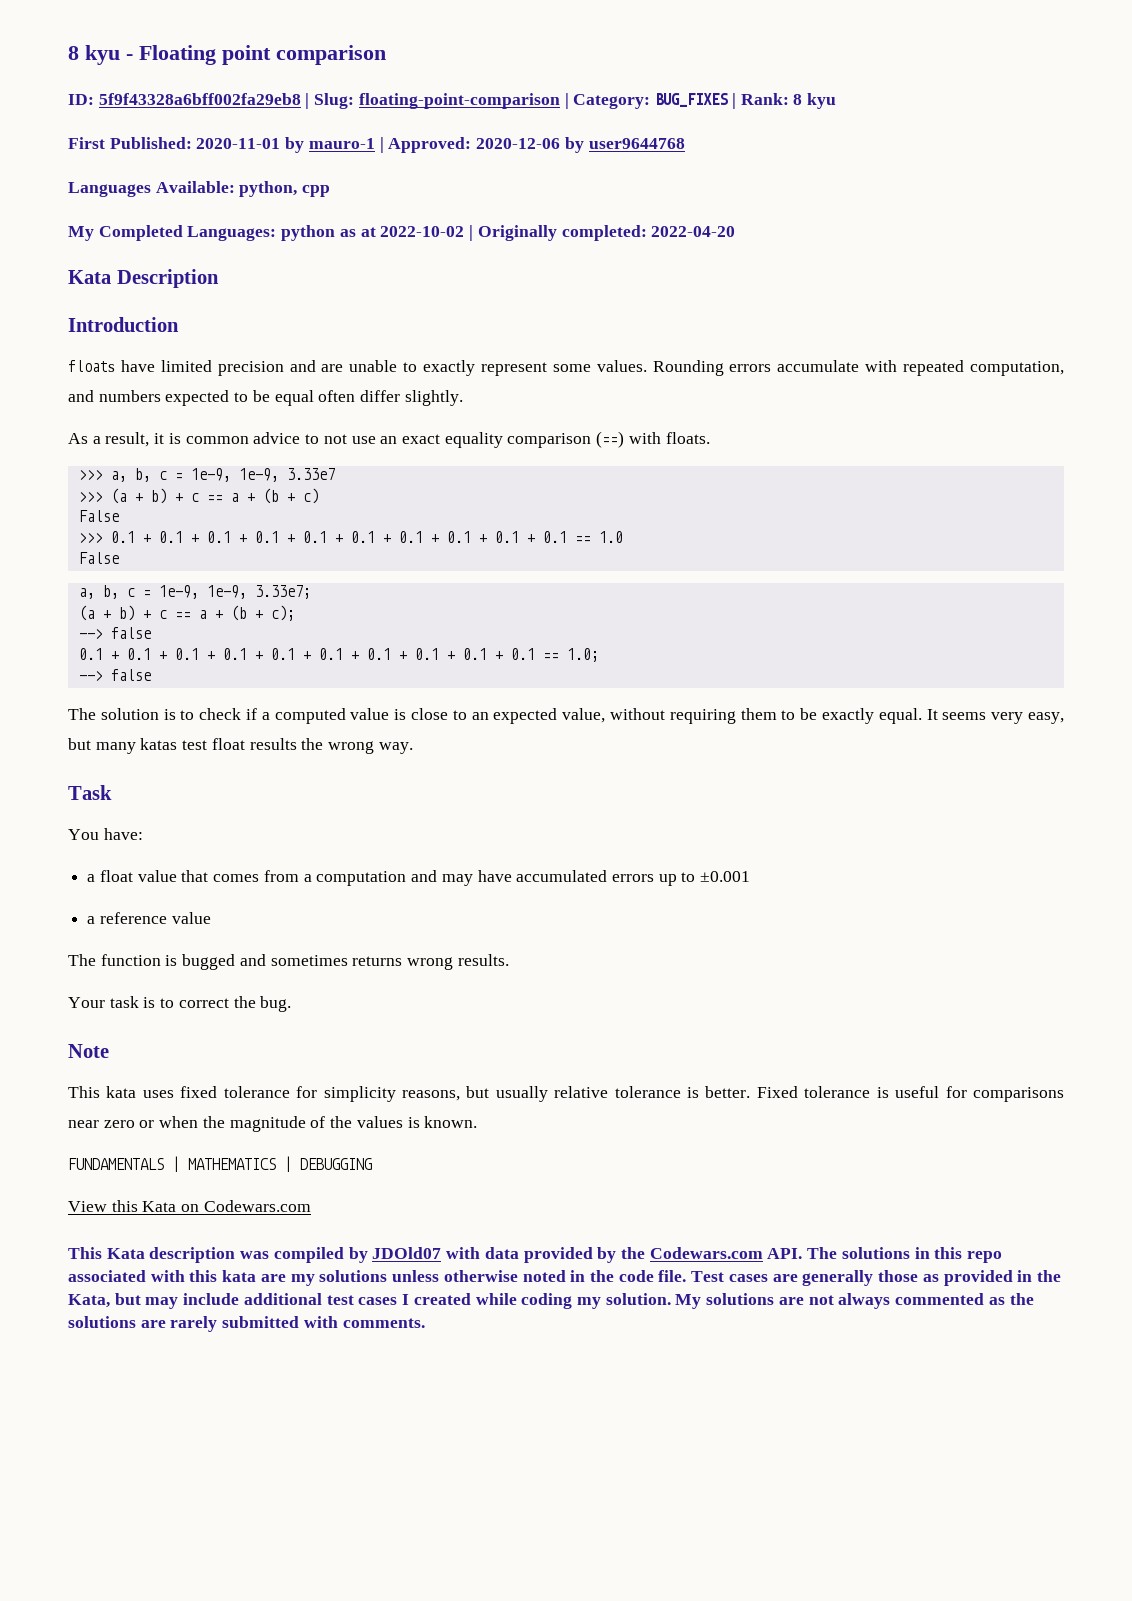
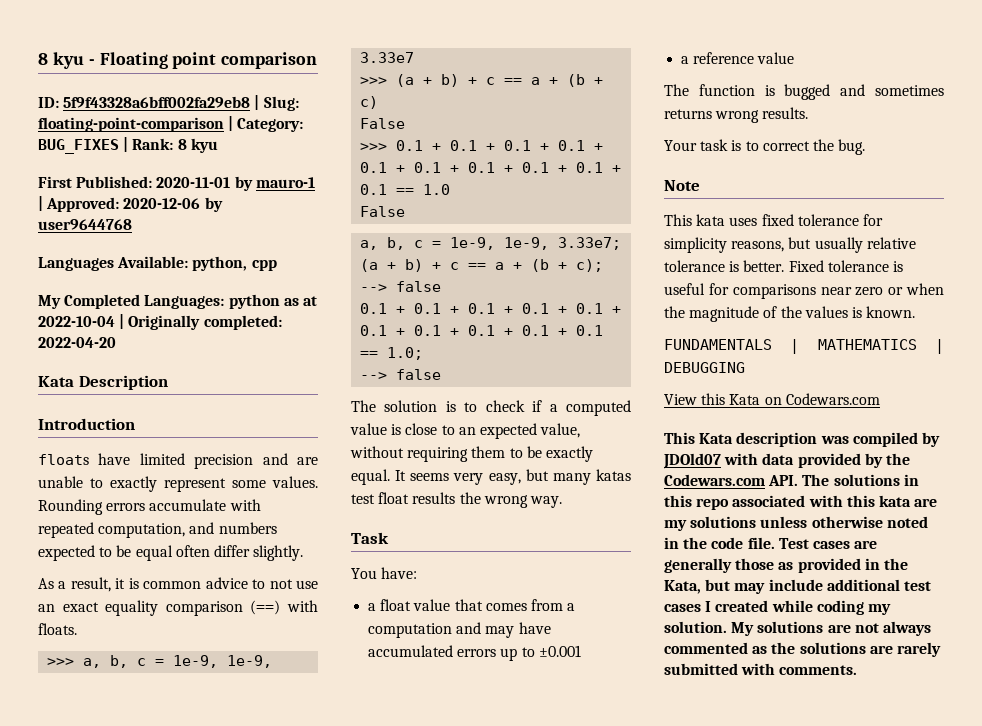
[380,226,465,237] 2022-10-02 -> [38,316,115,327] 2022-10-04

